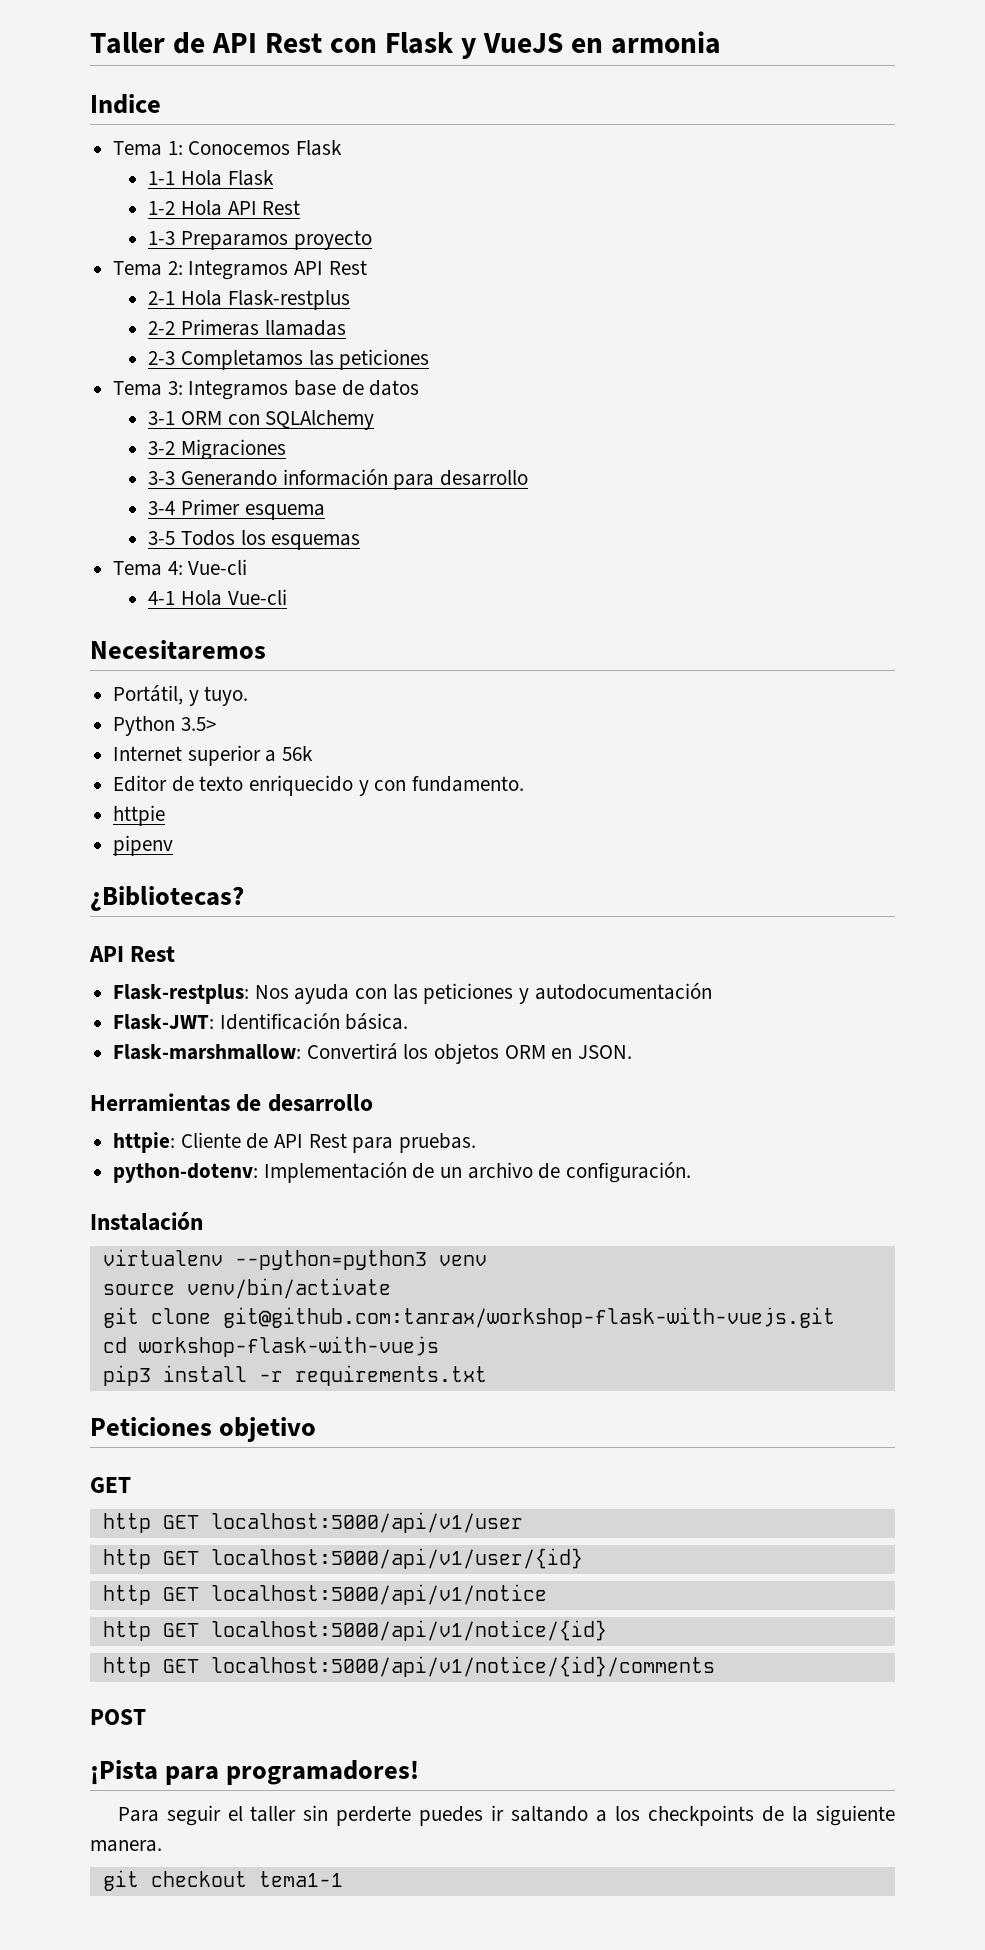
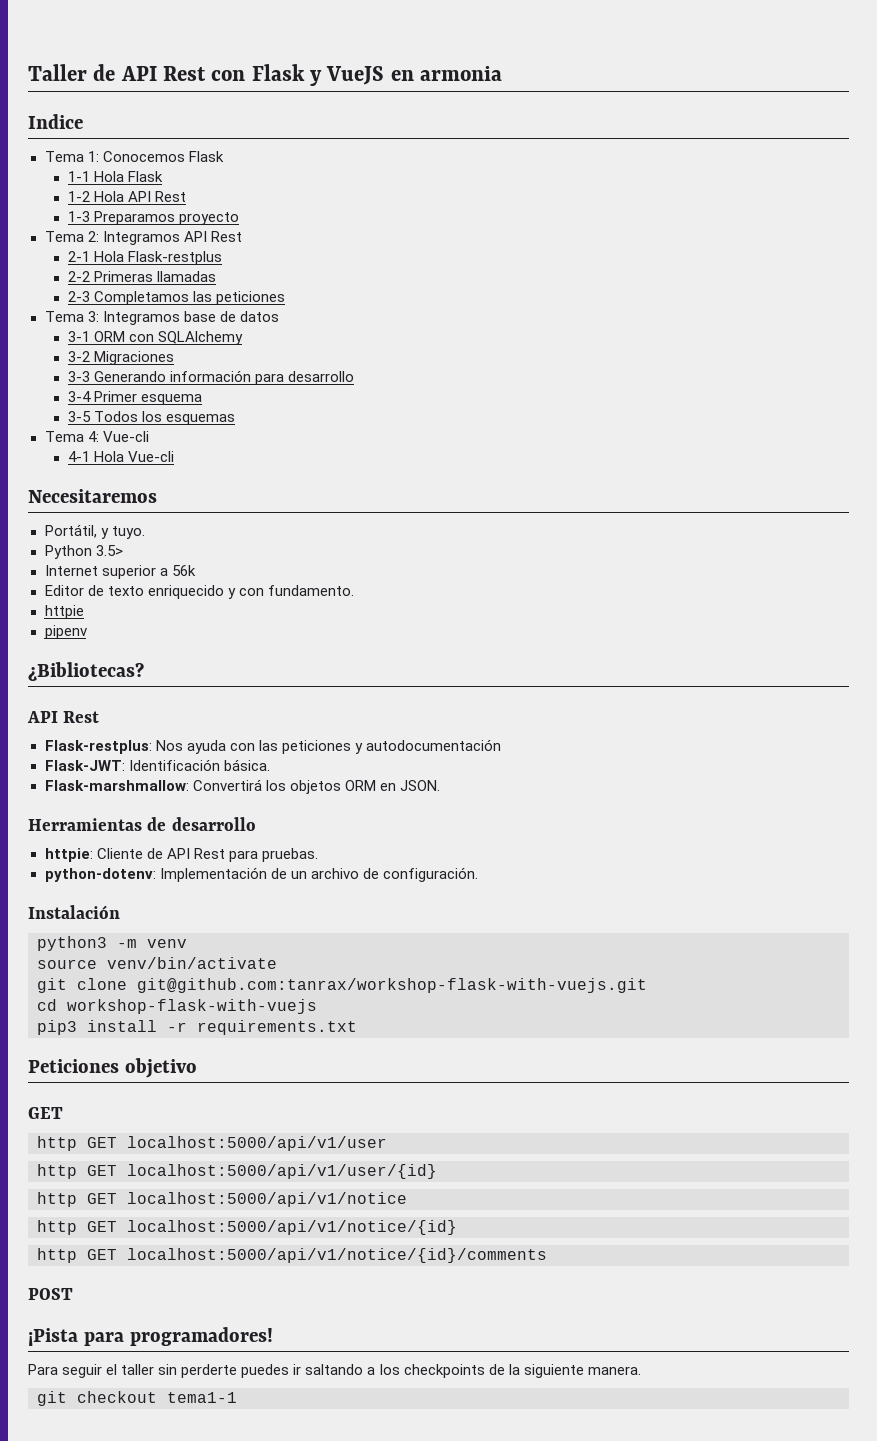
[102,1249,427,1270] virtualenv --python=python3 -> [37,936,137,951] python3 -m

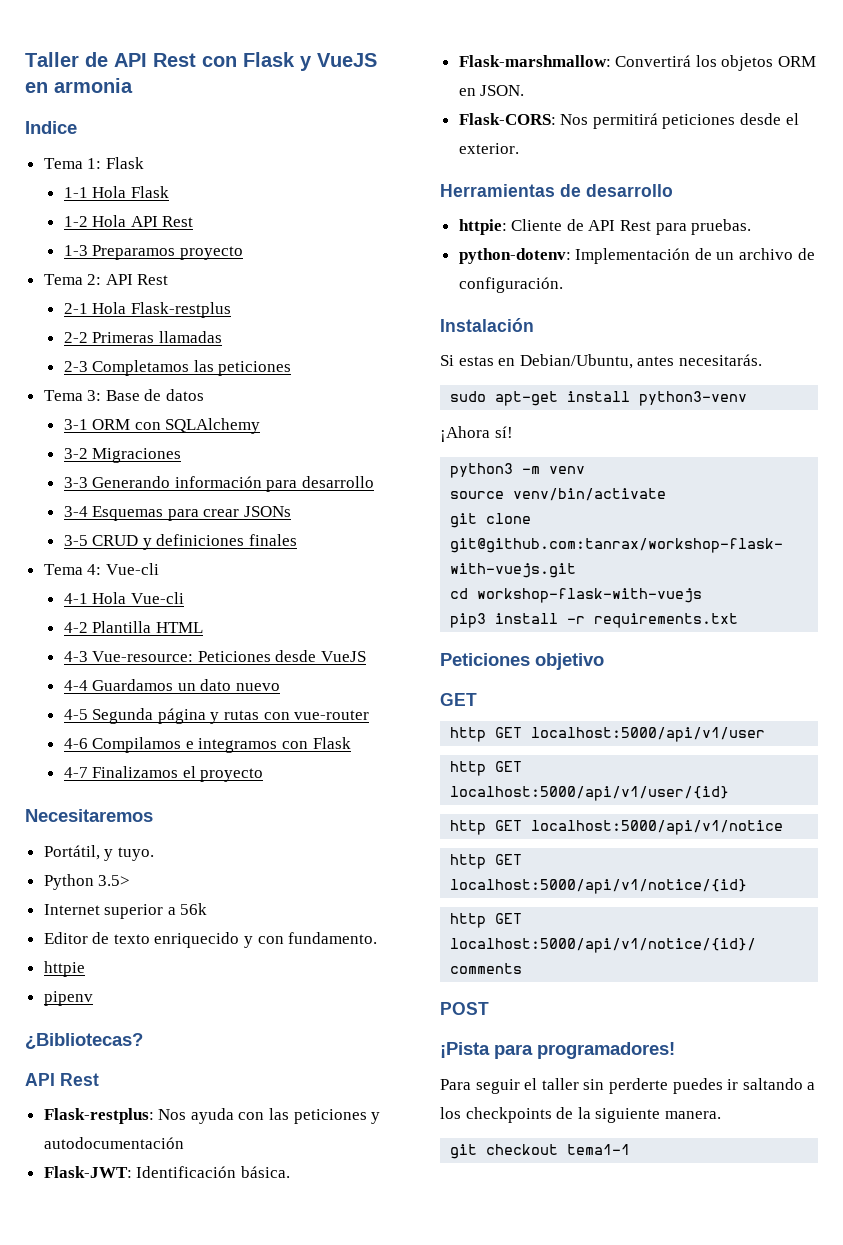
[102,151,185,162] Conocemos -> (102, 163) none
[102,231,180,245] Integramos -> (102, 279) none
[102,311,216,325] Integramos base -> [105,390,140,401] Base
[93,391,202,405] [67,411,235,425] Primer esquema // 3-5 Todos los esquemas -> [92,506,292,521] [63,534,298,550] Esquemas para crear JSONs // 3-5 CRUD y definiciones finales
(174, 456) none -> [63,621,203,633] [63,650,367,662] [63,679,281,691] [63,708,370,724] [63,737,351,753] [63,766,264,782] // 4-2 Plantilla HTML // 4-3 Vue-resource: Peticiones desde VueJS // 4-4 Guardamos un dato nuevo // 4-5 Segunda página y rutas con vue-router // 4-6 Compilamos e integramos con Flask // 4-7 Finalizamos el proyecto
(440, 785) none -> [458,113,799,129] [458,143,519,154] // Flask-CORS: Nos permitirá peticiones desde el exterior.
(120, 912) none -> [440,354,762,369] [450,391,748,406] [440,426,513,442] // Si estas en Debian/Ubuntu, antes necesitarás. // sudo apt-get install python3-venv // ¡Ahora sí!

